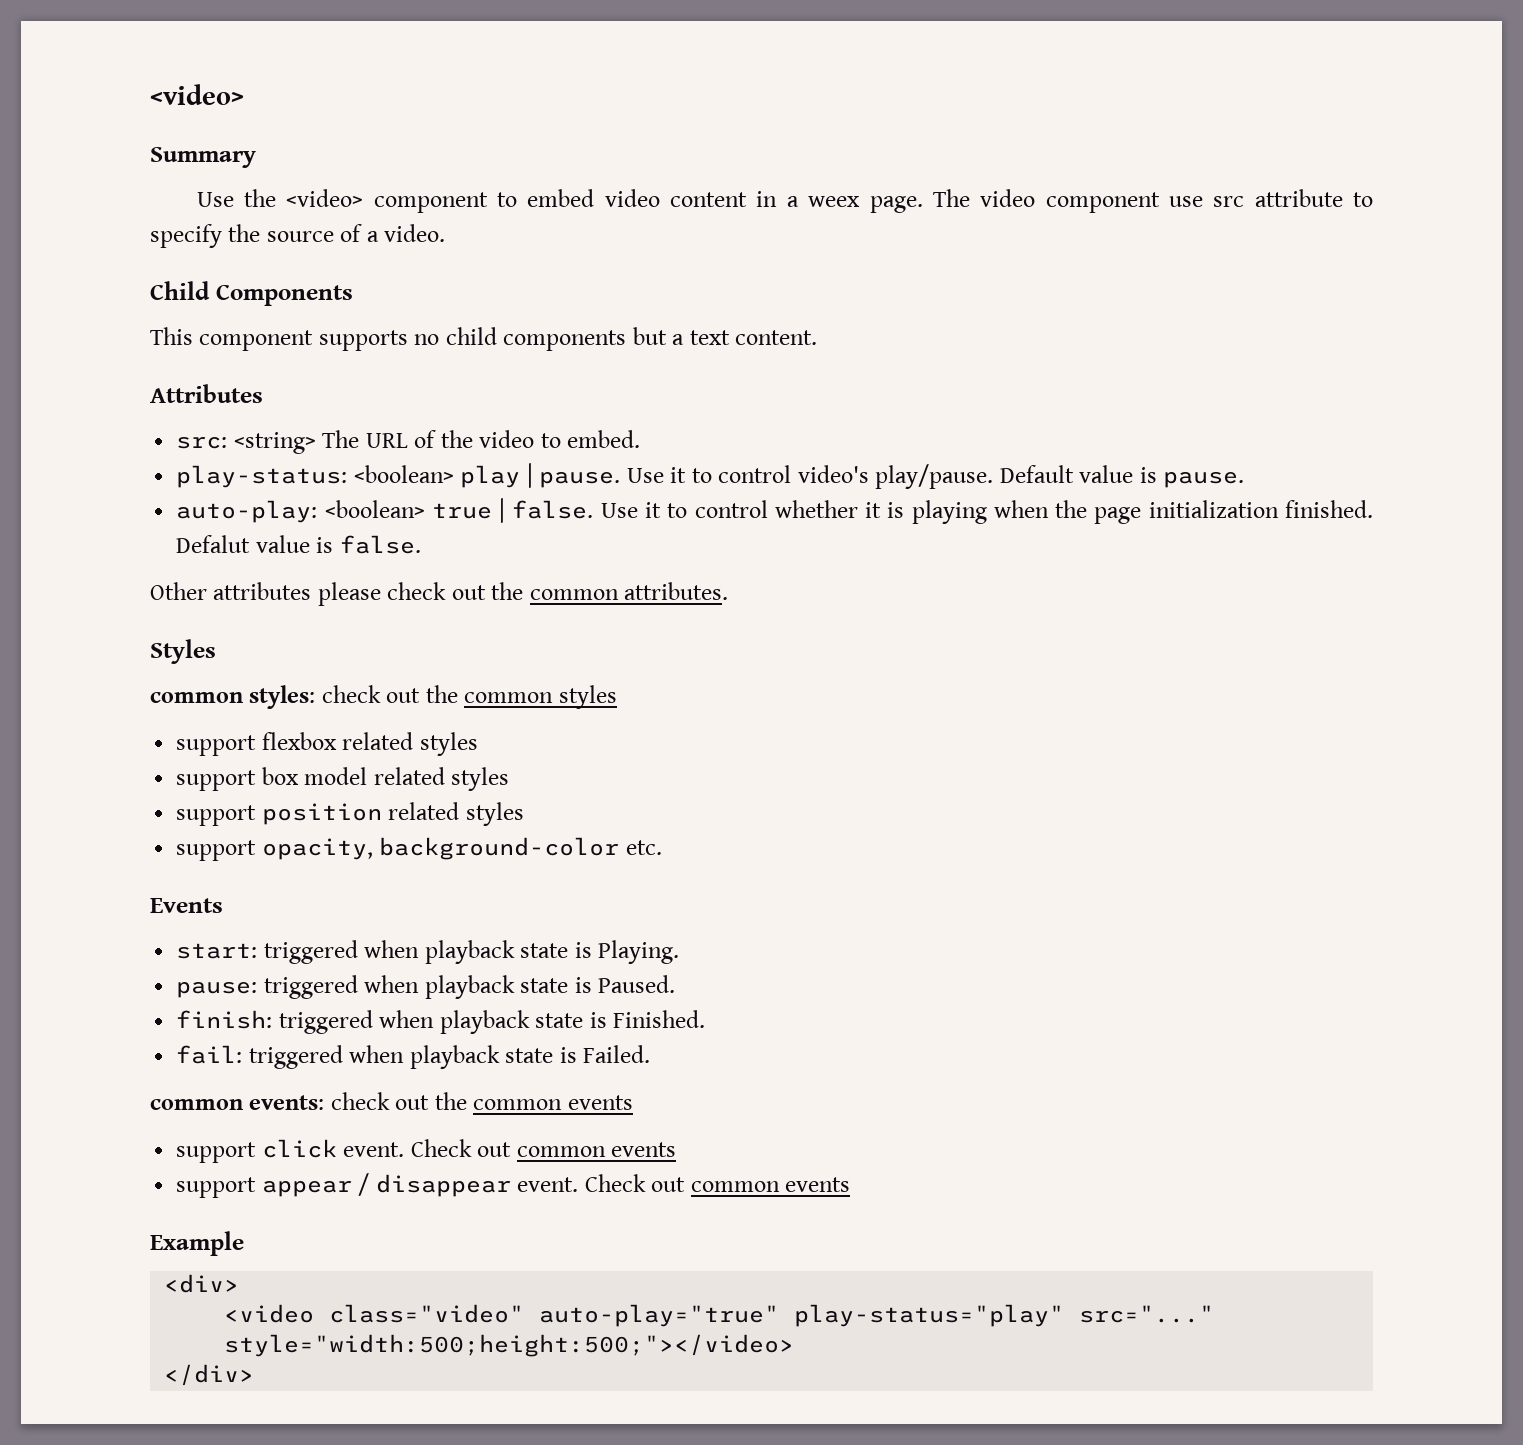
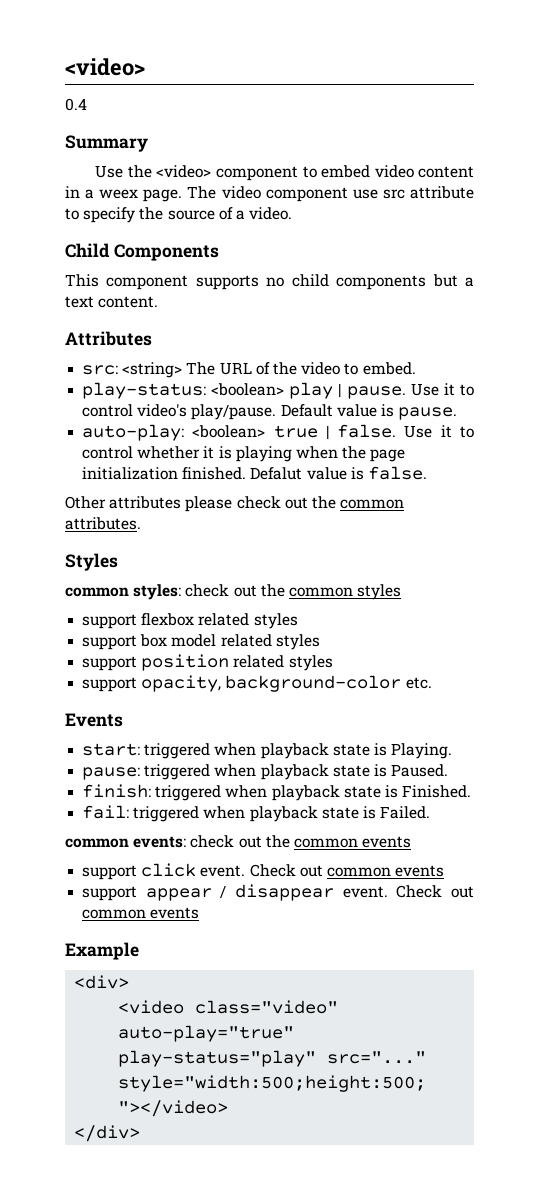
[150,84,244,105] <video> -> [65,58,145,76] [65,98,87,111] <video> // 0.4

